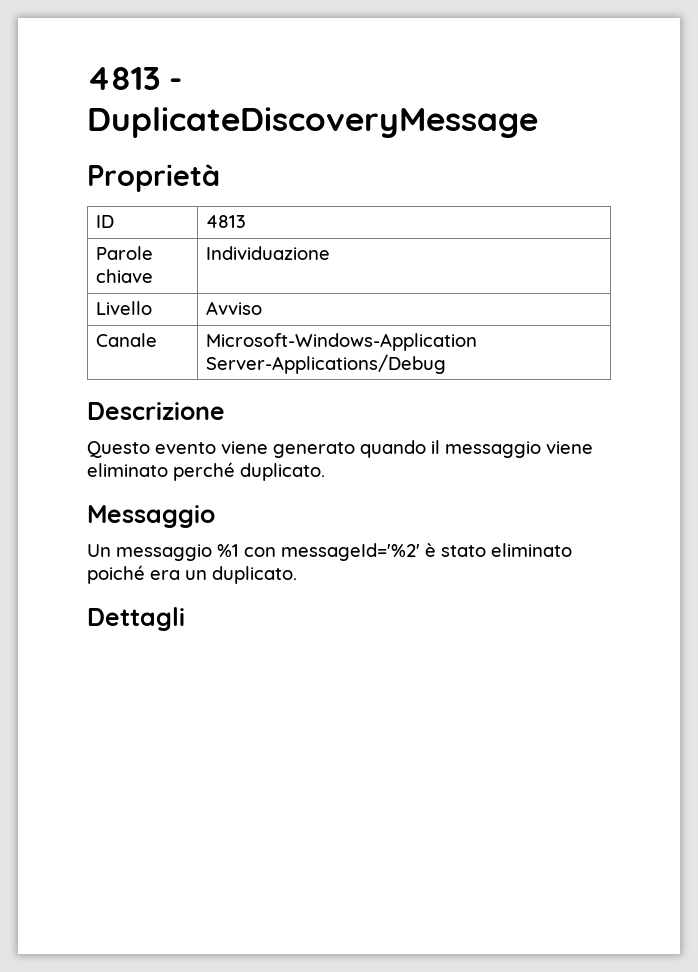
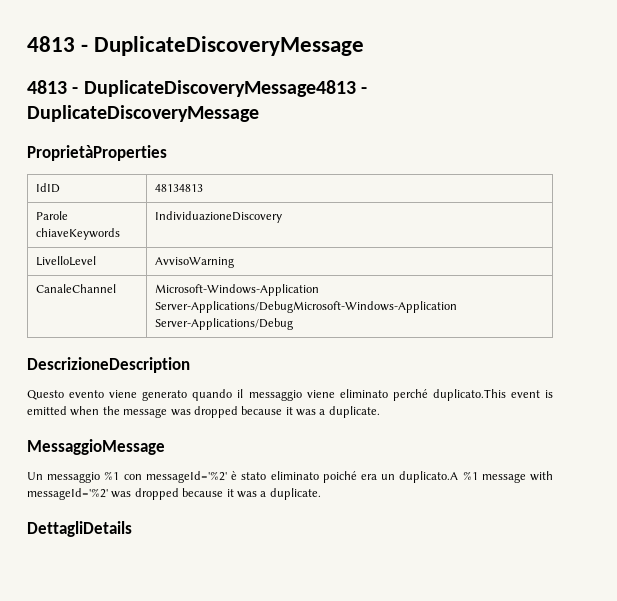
[87,164,220,192] [96,215,115,228] [206,215,247,228] [96,246,154,260] [96,269,154,283] [206,246,331,260] [96,301,153,315] [206,301,263,315] [96,333,158,347] Proprietà // ID | 4813 // Parole chiave | Individuazione // Livello | Avviso // Canale -> [27,80,367,97] [27,105,259,122] [27,145,167,161] [35,183,60,193] [154,184,203,192] [35,211,68,220] [35,228,120,240] [154,211,282,223] [35,256,96,266] [154,257,234,268] [35,284,116,293] 4813 - DuplicateDiscoveryMessage4813 - DuplicateDiscoveryMessage // ProprietàProperties // IdID | 48134813 // Parole chiaveKeywords | IndividuazioneDiscovery // LivelloLevel | AvvisoWarning // CanaleChannel
(478, 342) none -> [154,301,457,313] Server-Applications/DebugMicrosoft-Windows-Application
[87,402,225,420] Descrizione -> [27,357,190,373] DescrizioneDescription
[240,463,325,481] [87,505,215,528] duplicato. // Messaggio -> [432,389,553,401] [27,406,380,418] [27,439,165,455] duplicato.This event is emitted when the message was dropped because it was a duplicate. // MessaggioMessage
[212,566,297,584] [87,607,185,631] duplicato. // Dettagli -> [399,471,553,483] [27,488,321,500] [27,521,132,537] duplicato.A %1 message with messageId='%2' was dropped because it was a duplicate. // DettagliDetails

